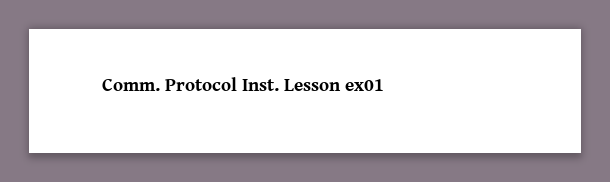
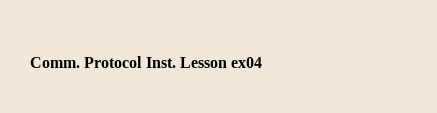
[345,79,384,91] ex01 -> [231,57,263,68] ex04

